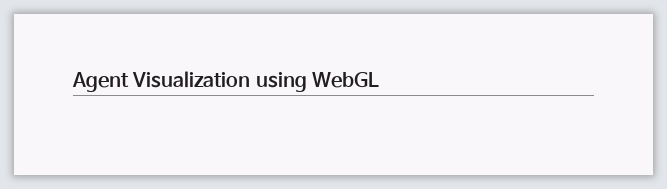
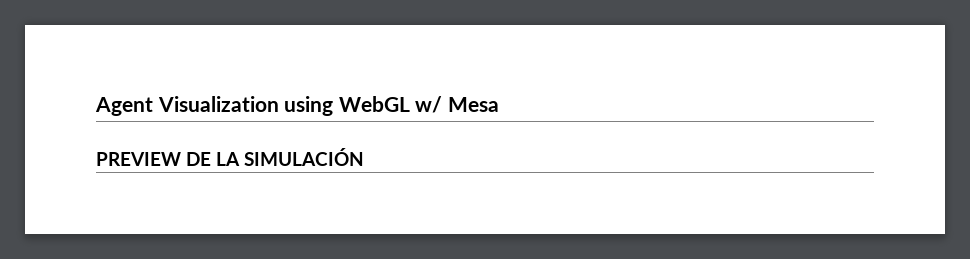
(379, 80) none -> [415,96,499,113] [96,148,364,166] w/ Mesa // PREVIEW DE LA SIMULACIÓN

